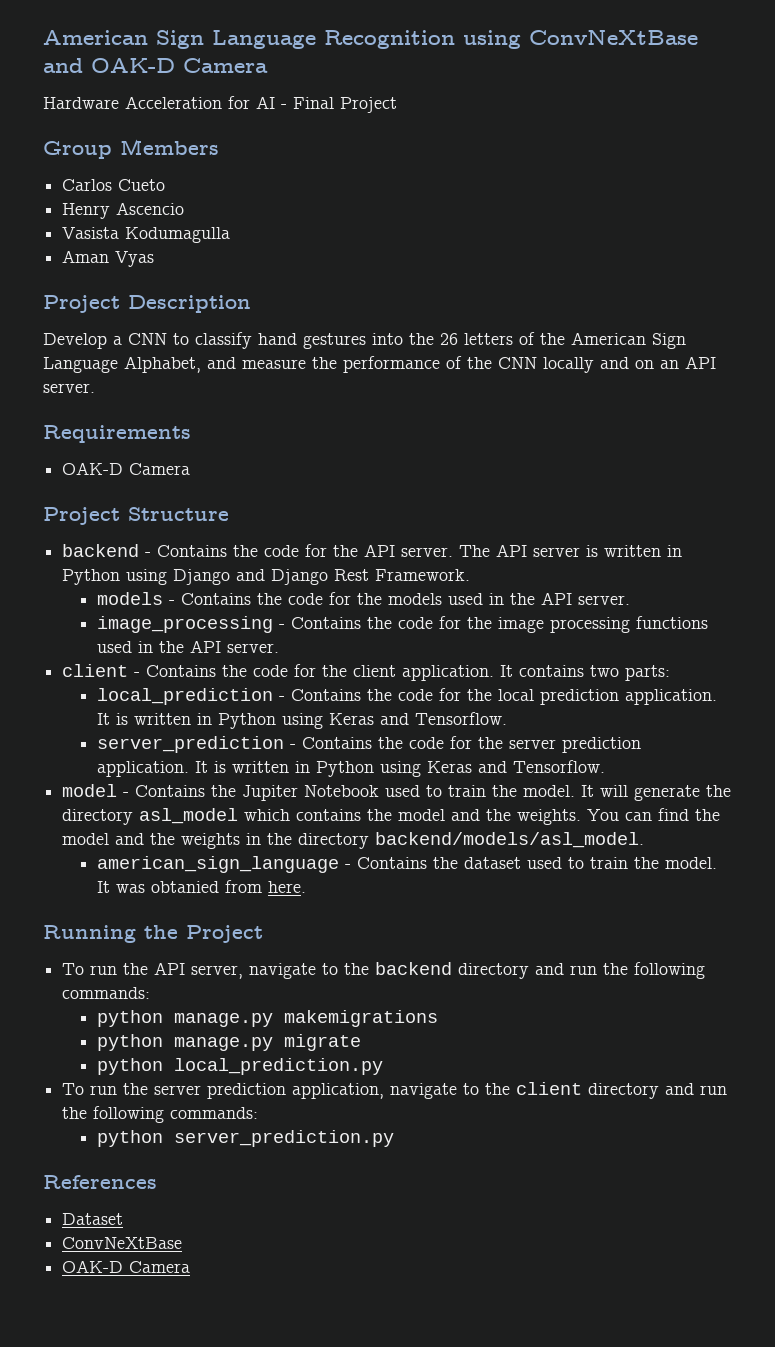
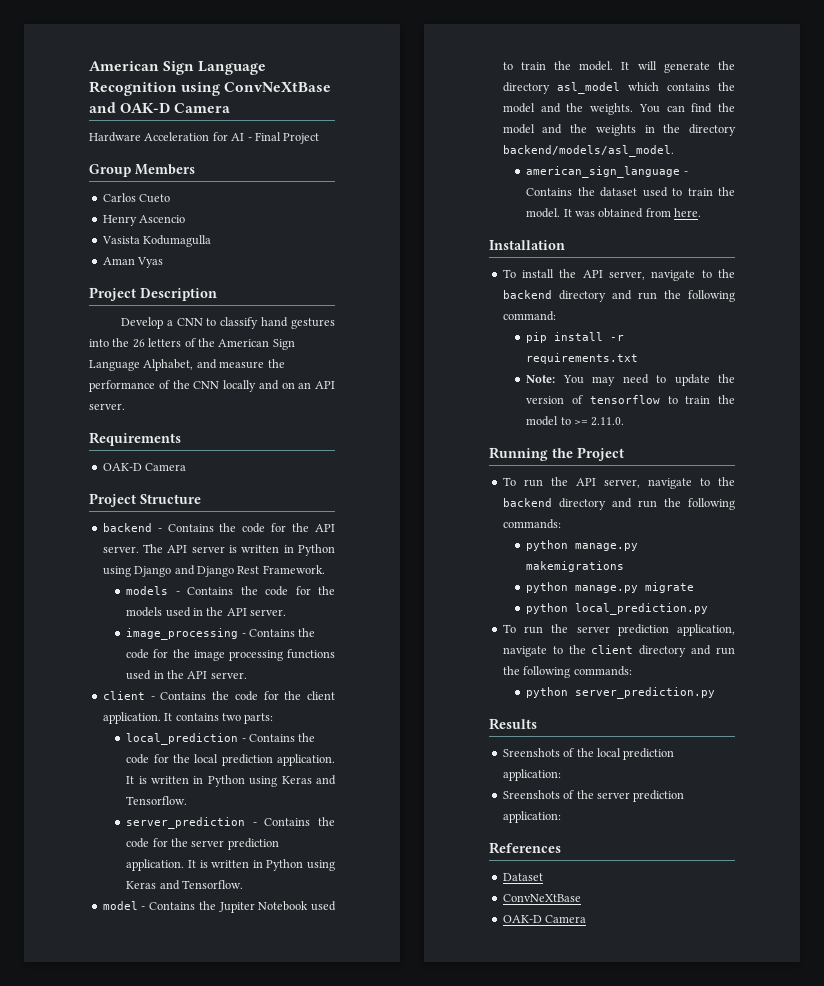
[150,881,219,893] obtanied -> [598,208,644,218] obtained
(306, 887) none -> [489,240,565,250] [502,269,735,281] [502,290,735,302] [502,311,556,321] [526,332,625,343] [526,353,639,364] [526,374,735,386] [526,395,735,404] [526,416,625,426] // Installation // To install the API server, navigate to the backend directory and run the following command: // pip install -r requirements.txt // Note: You may need to update the version of tensorflow to train the model to >= 2.11.0.
(394, 1138) none -> [489,718,537,730] [502,748,675,760] [502,769,561,781] [502,790,685,802] [502,811,561,823] // Results // Sreenshots of the local prediction application: // Sreenshots of the server prediction application:

